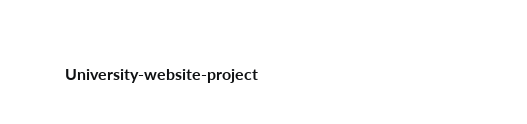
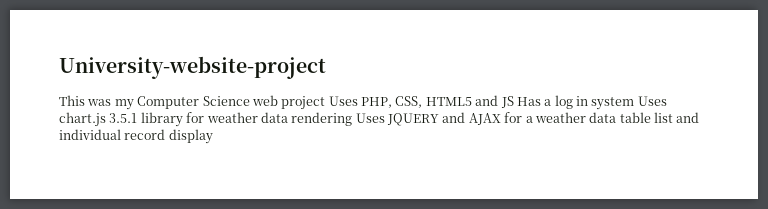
(258, 76) none -> [59,95,667,110] [59,112,700,127] [59,129,213,144] // This was my Computer Science web project Uses PHP, CSS, HTML5 and JS Has a log in system Uses chart.js 3.5.1 library for weather data rendering Uses JQUERY and AJAX for a weather data table list and individual record display

